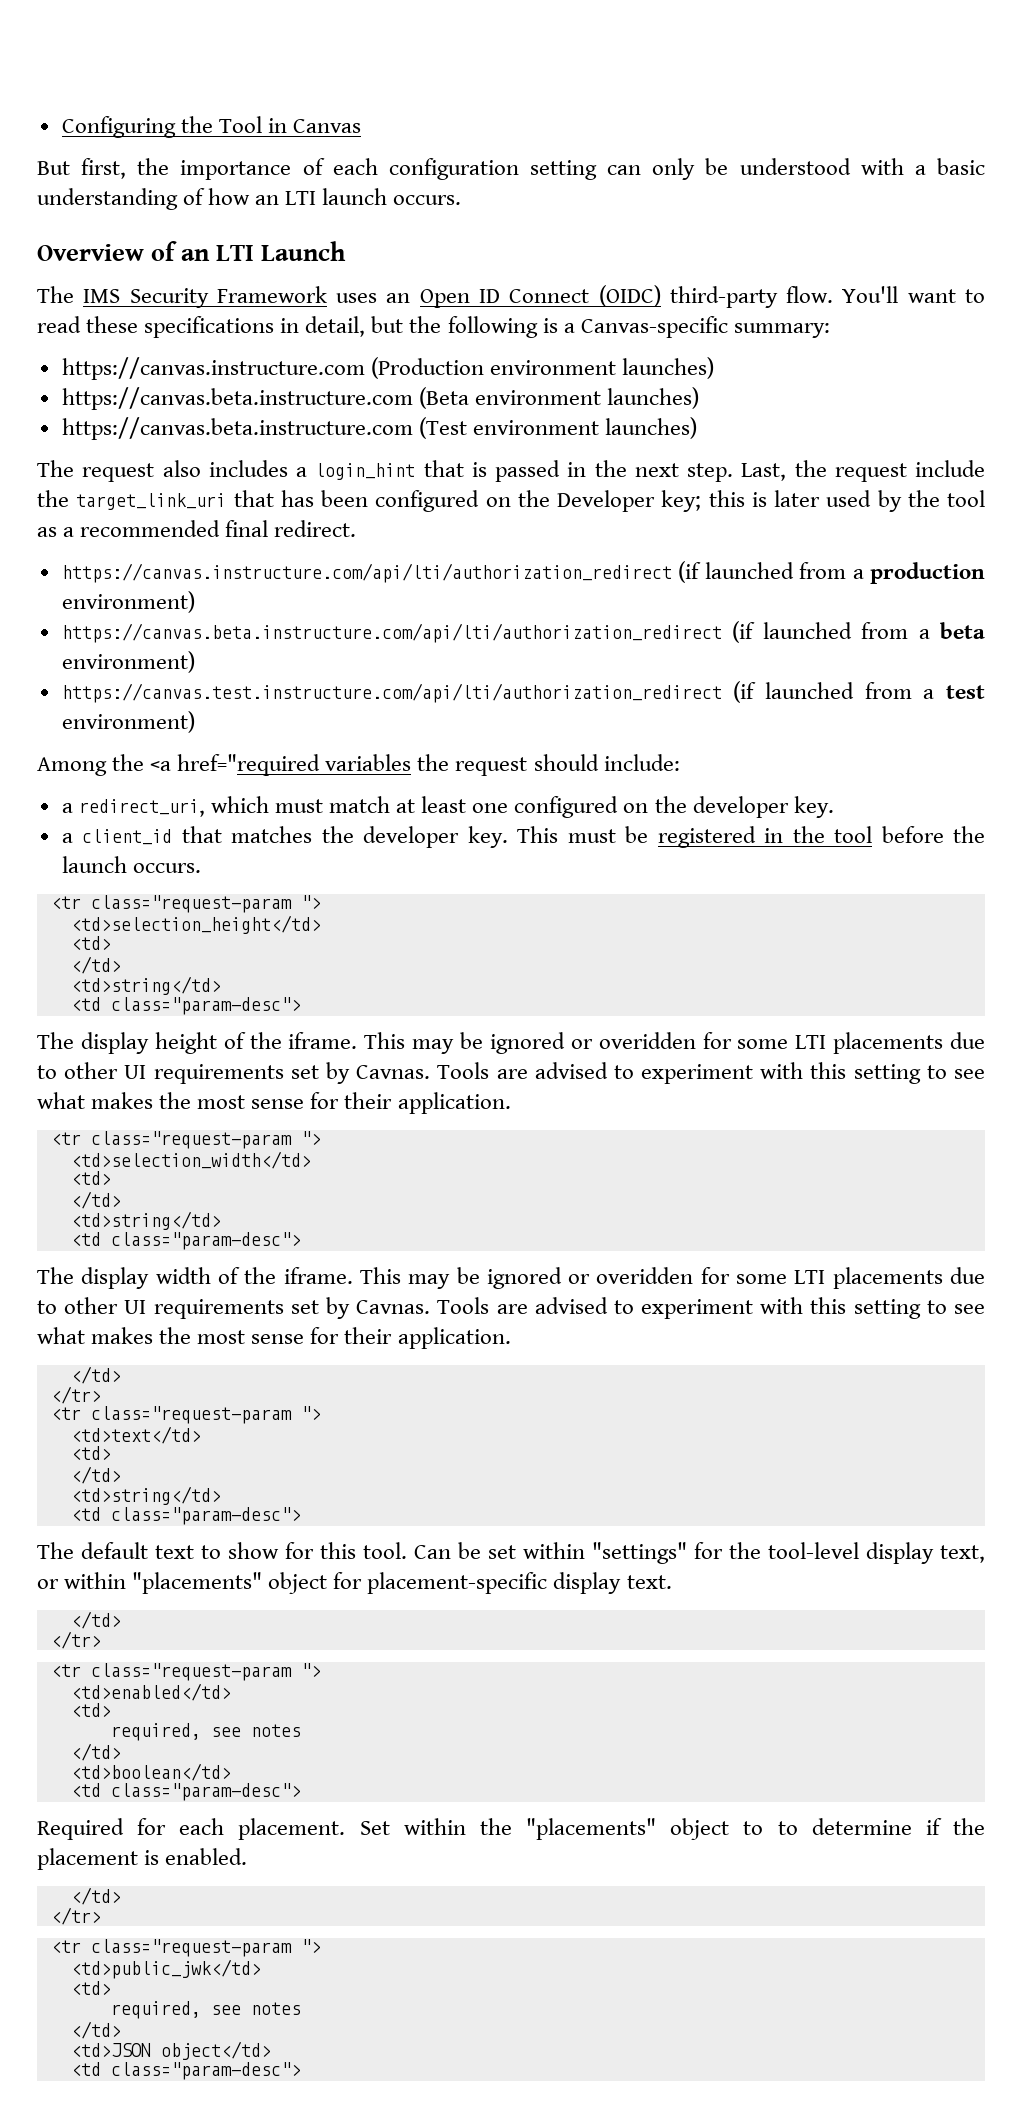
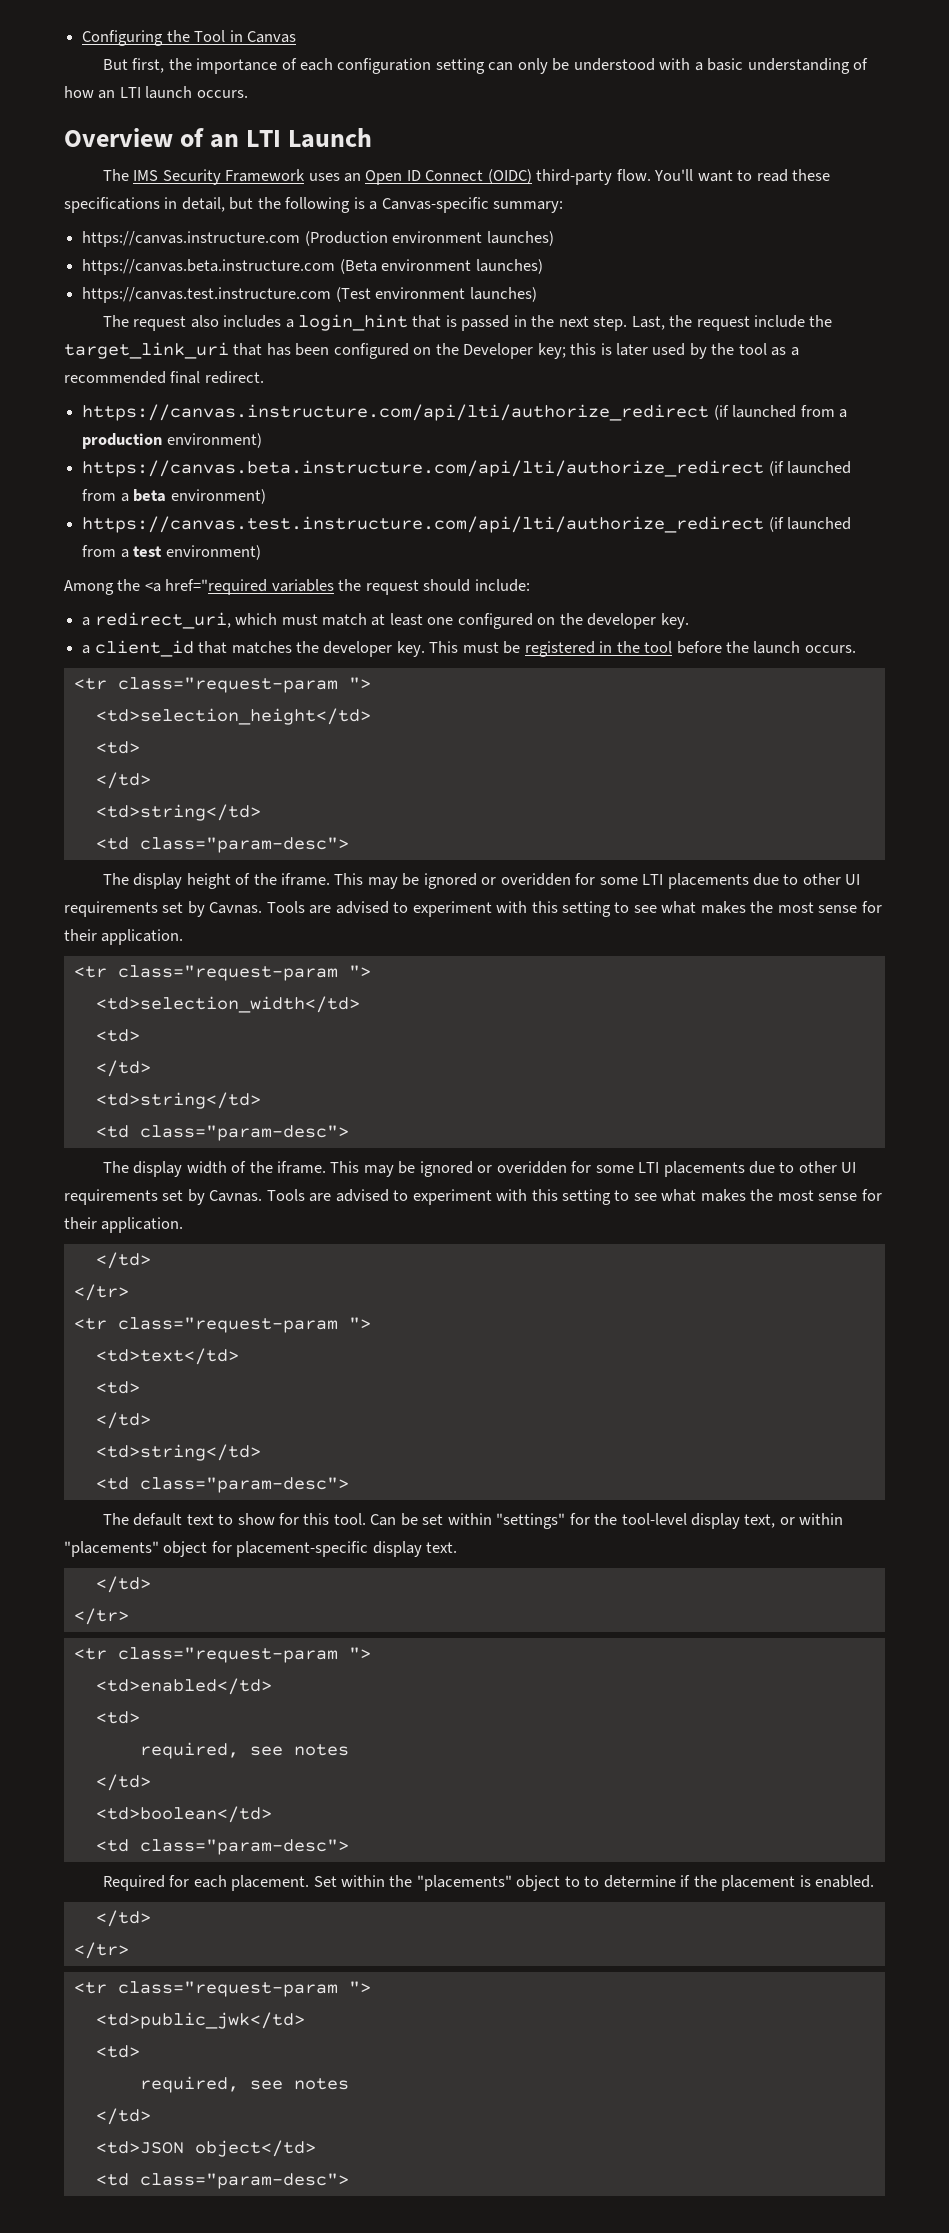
[61,417,413,440] https://canvas.beta.instructure.com -> [82,287,332,303] https://canvas.test.instructure.com
[61,563,672,583] https://canvas.instructure.com/api/lti/authorization_redirect -> [82,404,710,421] https://canvas.instructure.com/api/lti/authorize_redirect
[61,623,722,643] https://canvas.beta.instructure.com/api/lti/authorization_redirect -> [82,460,765,477] https://canvas.beta.instructure.com/api/lti/authorize_redirect
[61,683,722,703] https://canvas.test.instructure.com/api/lti/authorization_redirect -> [82,516,765,533] https://canvas.test.instructure.com/api/lti/authorize_redirect

